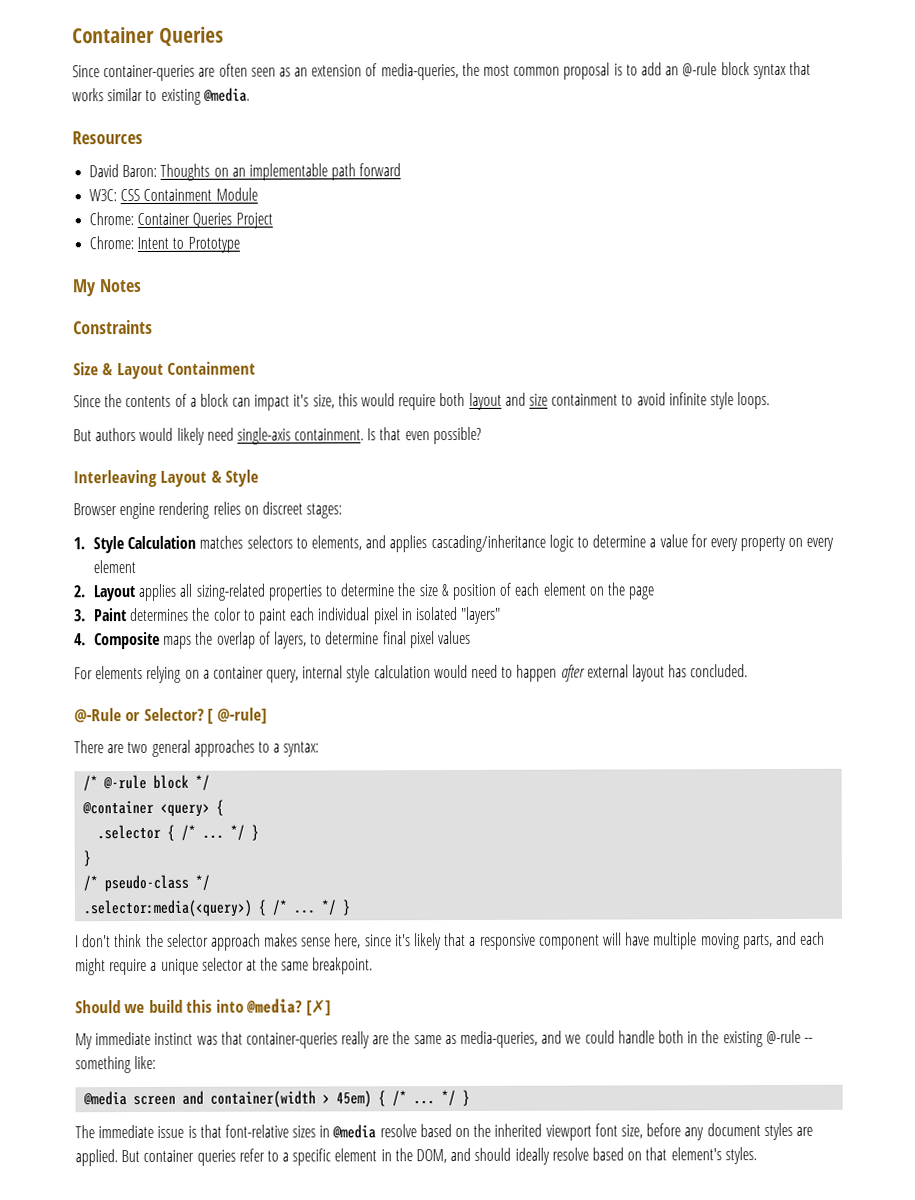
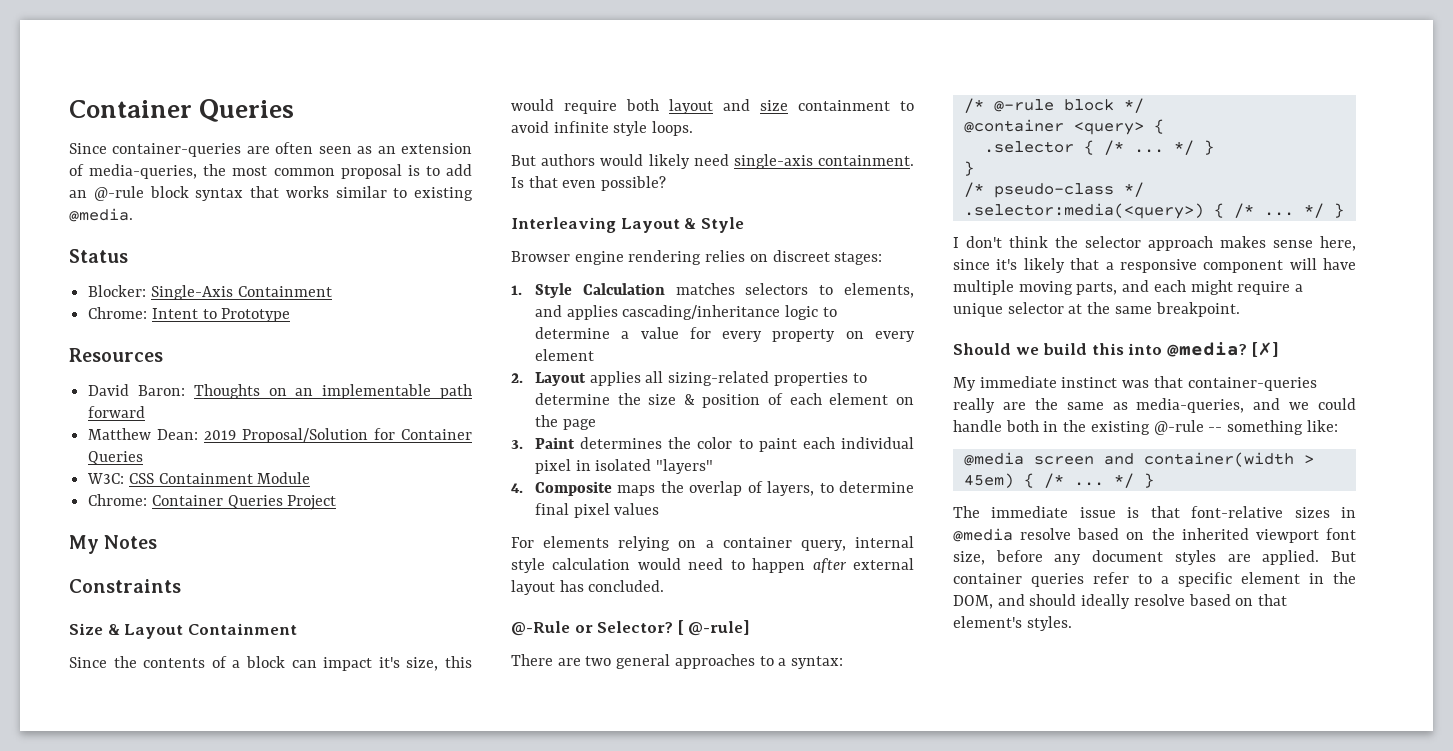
(250, 94) none -> [69,249,128,263] [88,285,332,300] [88,307,291,322] // Status // Blocker: Single-Axis Containment // Chrome: Intent to Prototype
(402, 170) none -> [88,428,472,443] [88,451,144,465] // Matthew Dean: 2019 Proposal/Solution for Container Queries
[89,236,240,253] // Chrome: Intent to Prototype -> (337, 502) none

